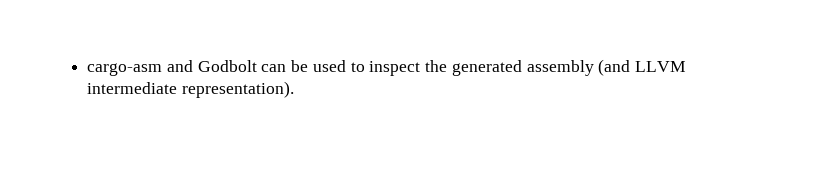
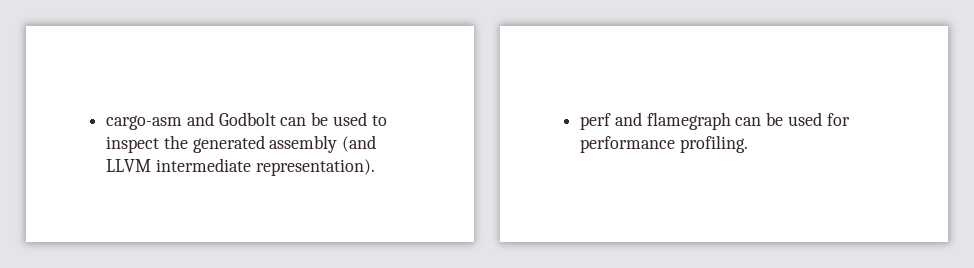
(294, 89) none -> [580,112,850,130] [580,135,748,153] // perf and flamegraph can be used for performance profiling.

